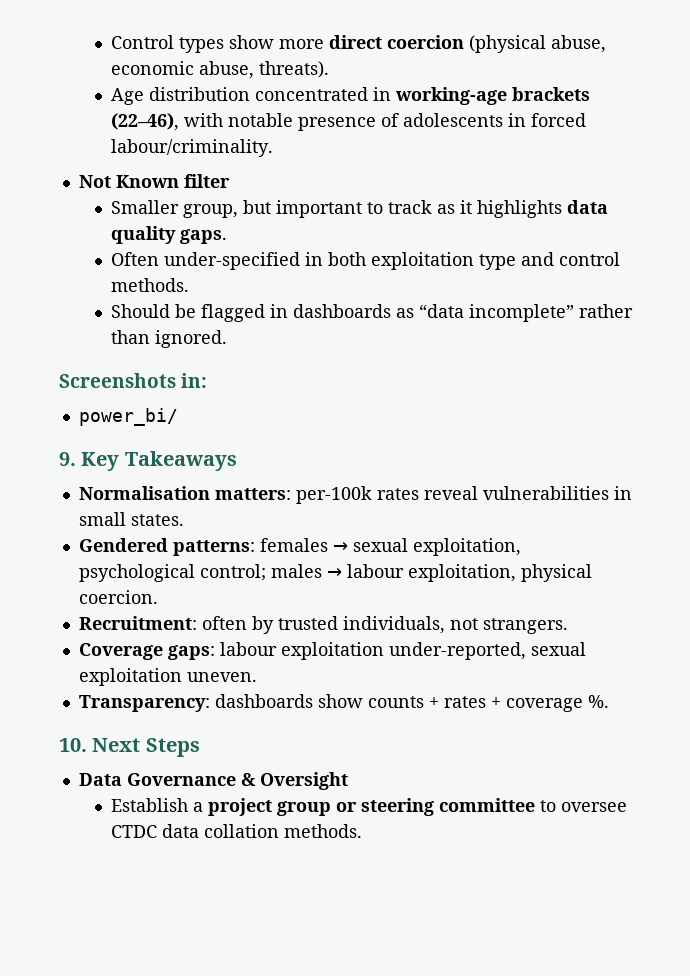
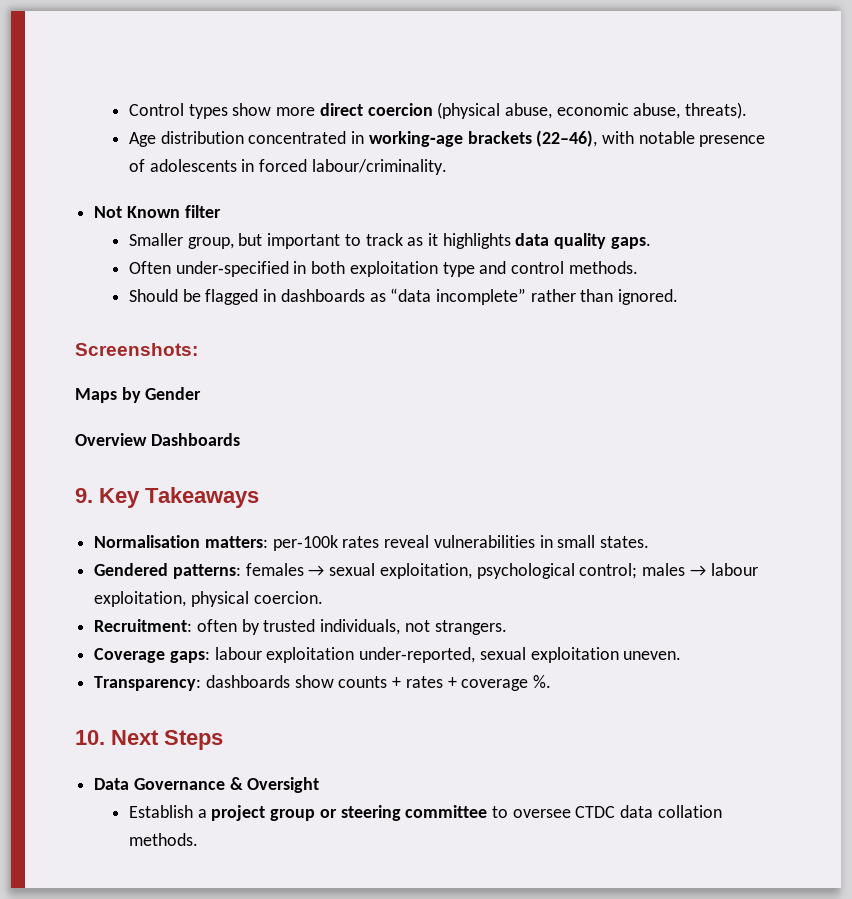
[59,373,208,388] [78,408,178,426] Screenshots in: // power_bi/ -> [75,343,198,356] [75,387,202,403] [75,433,240,446] Screenshots: // Maps by Gender // Overview Dashboards

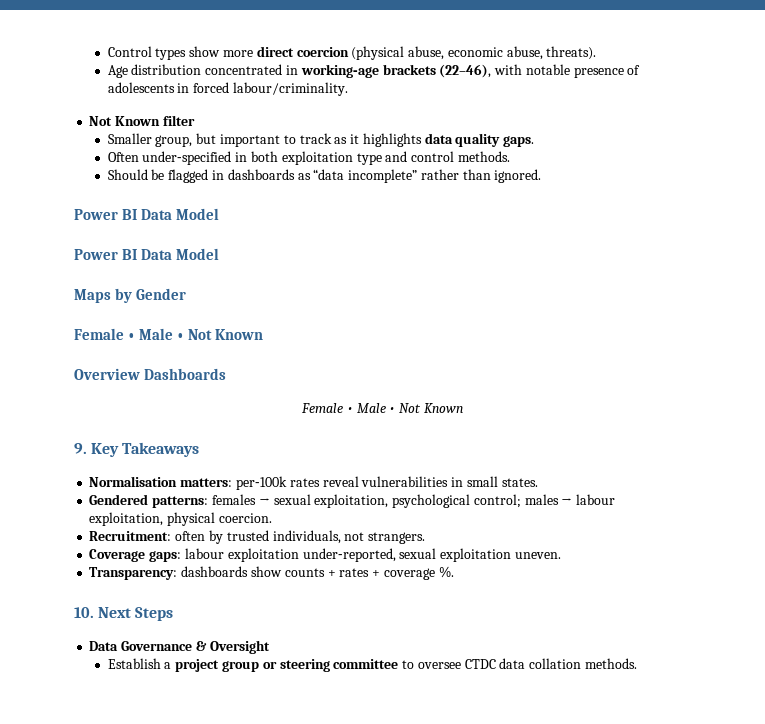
[75,343,198,356] [75,387,202,403] [75,433,240,446] Screenshots: // Maps by Gender // Overview Dashboards -> [74,208,219,220] [74,248,219,260] [74,288,186,303] [74,328,263,340] [74,368,226,380] [301,403,463,413] Power BI Data Model // Power BI Data Model // Maps by Gender // Female • Male • Not Known // Overview Dashboards // Female • Male • Not Known

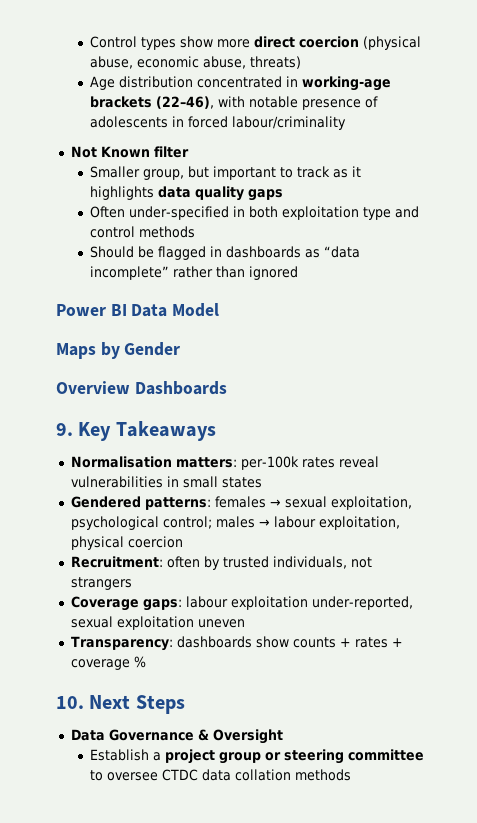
[546,46,597,60] threats). -> [249,56,301,69] threats)
[233,82,349,96] labour/criminality. -> [231,116,346,130] labour/criminality
[503,136,535,147] gaps. -> [247,189,283,201] gaps
[457,151,510,162] methods. -> [138,226,195,238] methods
[494,169,542,183] [74,208,219,220] ignored. // Power BI Data Model -> [248,266,298,280] ignored
[74,328,263,340] [74,368,226,380] [301,403,463,413] Female • Male • Not Known // Overview Dashboards // Female • Male • Not Known -> [56,381,227,395] Overview Dashboards
[501,478,538,487] states. -> [221,477,262,488] states
[218,513,272,523] coercion. -> [127,536,183,548] coercion
[368,532,426,544] strangers. -> [70,577,132,590] strangers
[514,552,561,559] uneven. -> [197,619,245,628] uneven
[438,566,454,578] %. -> [133,656,146,668] %
[585,658,638,669] methods. -> [294,769,351,781] methods

